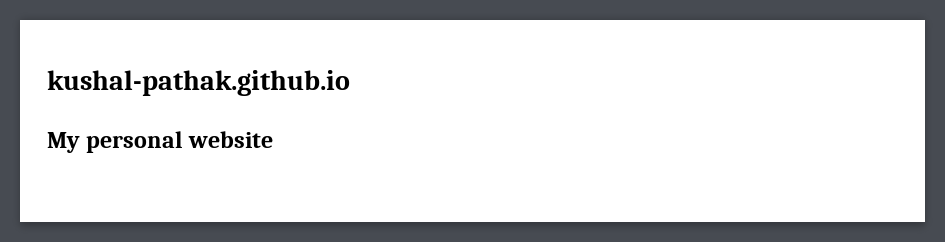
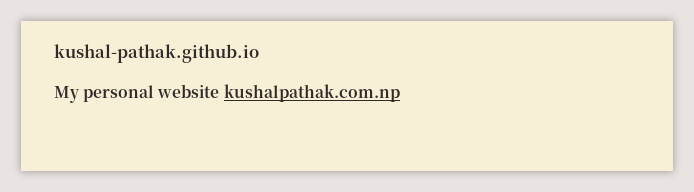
(273, 139) none -> [223,84,400,102] kushalpathak.com.np

